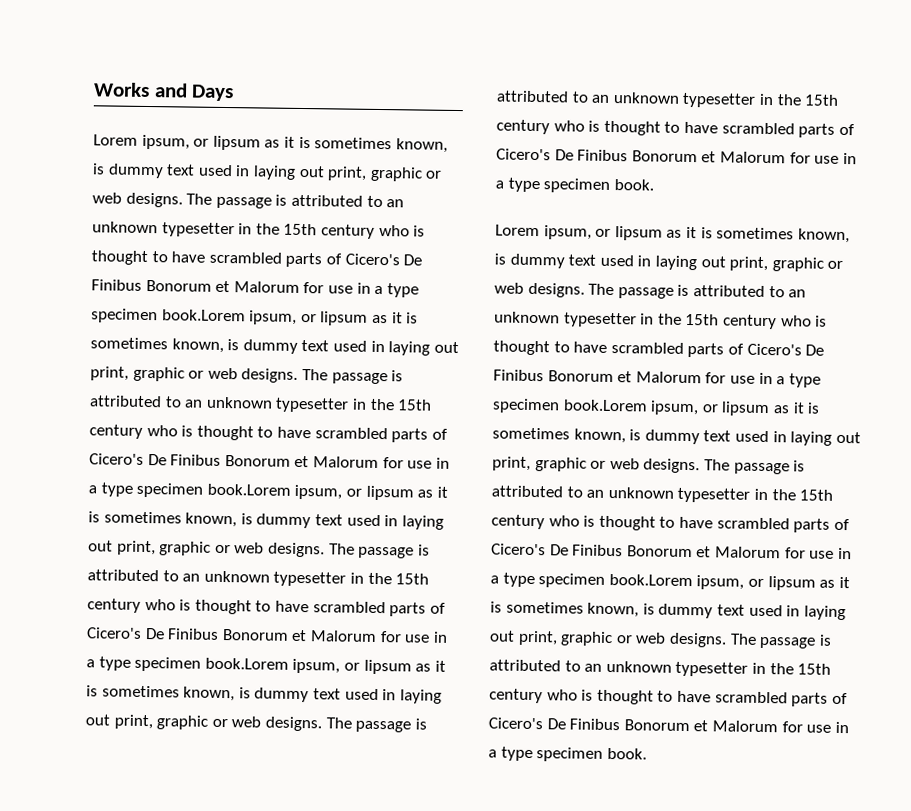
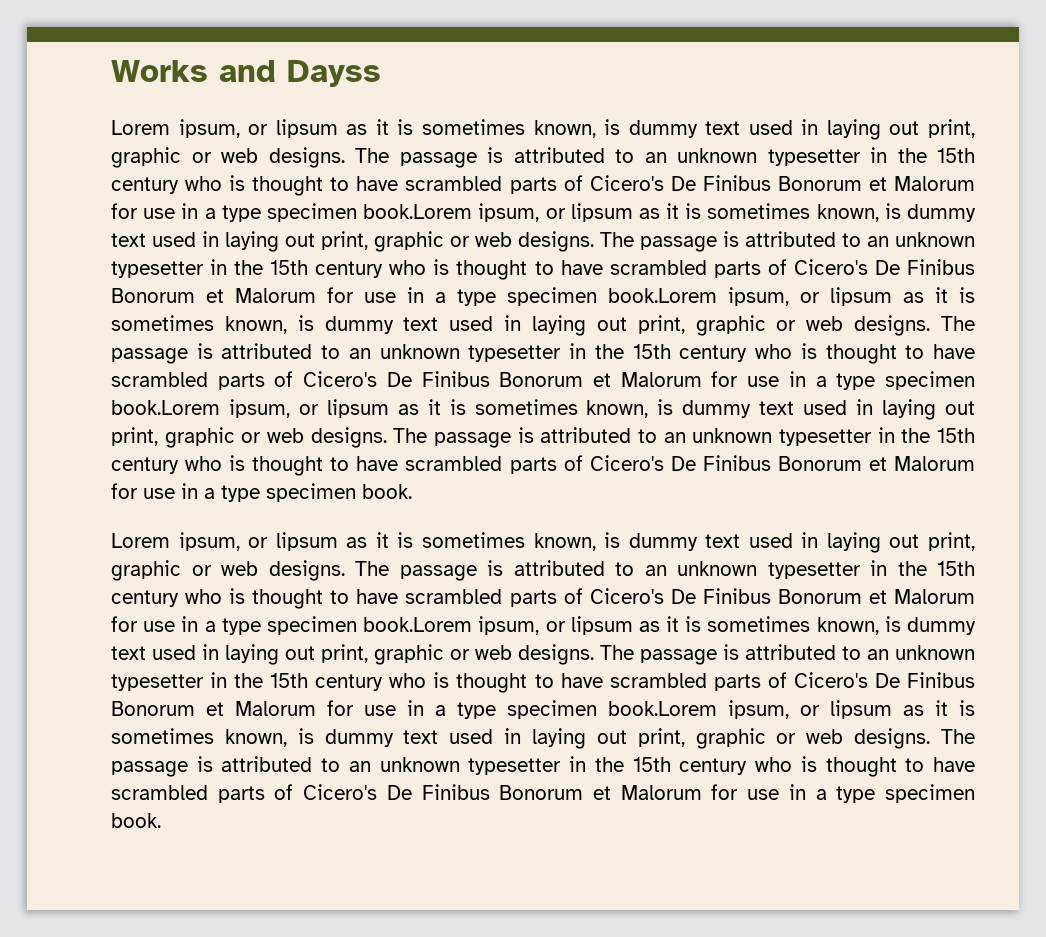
[191,84,235,102] Days -> [287,60,381,87] Dayss

